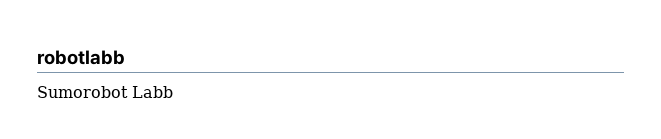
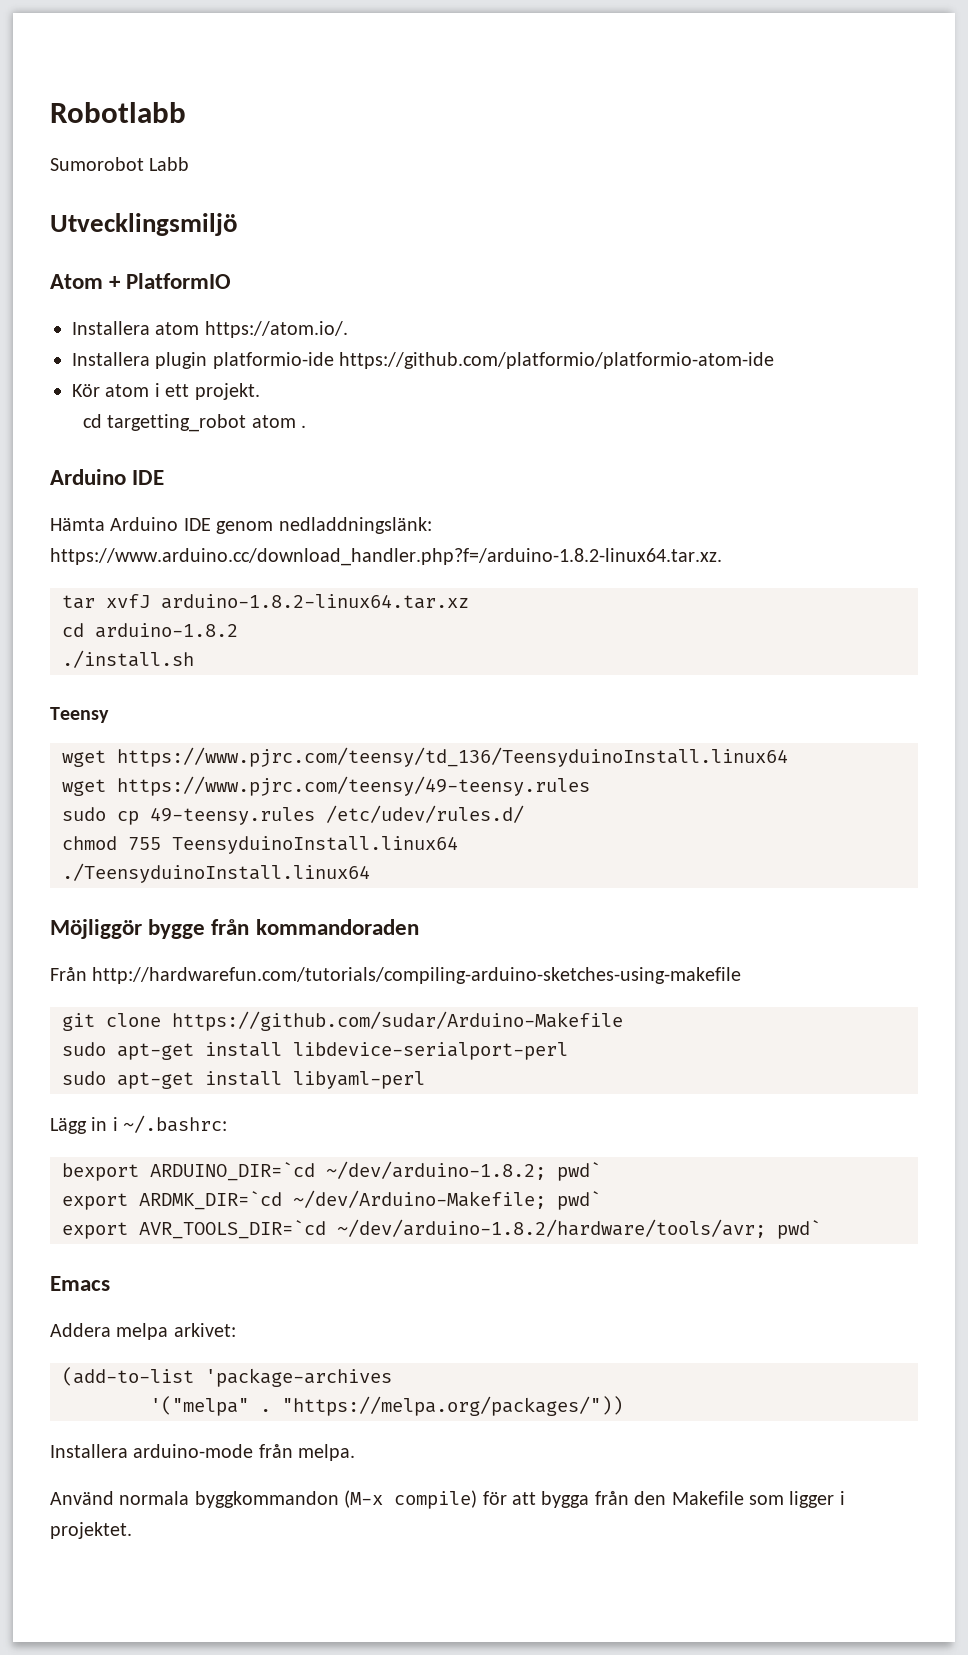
[37,50,125,65] robotlabb -> [50,102,186,123] Robotlabb
(173, 92) none -> [50,213,238,236] [50,273,232,289] [72,321,348,338] [72,352,775,369] [72,383,260,400] [82,414,307,432] [50,469,165,485] [50,517,432,534] [50,548,722,566] [62,594,469,609] [62,623,238,638] [62,650,194,668] [50,707,109,723] [62,747,788,767] [62,776,590,796] [62,805,524,825] [62,836,458,854] [62,863,370,883] [50,919,419,939] [50,967,742,984] [62,1011,623,1031] [62,1042,568,1060] [62,1071,425,1089] [50,1115,228,1134] [62,1161,601,1181] [62,1190,601,1210] [62,1219,821,1239] [50,1276,110,1291] [50,1323,236,1340] [62,1367,392,1387] [150,1396,623,1416] [50,1444,356,1461] [50,1490,845,1509] [50,1522,132,1539] // Utvecklingsmiljö // Atom + PlatformIO // Installera atom https://atom.io/. // Installera plugin platformio-ide https://github.com/platformio/platformio-atom-ide // Kör atom i ett projekt. // cd targetting_robot atom . // Arduino IDE // Hämta Arduino IDE genom nedladdningslänk: https://www.arduino.cc/download_handler.php?f=/arduino-1.8.2-linux64.tar.xz. // tar xvfJ arduino-1.8.2-linux64.tar.xz // cd arduino-1.8.2 // ./install.sh // Teensy // wget https://www.pjrc.com/teensy/td_136/TeensyduinoInstall.linux64 // wget https://www.pjrc.com/teensy/49-teensy.rules // sudo cp 49-teensy.rules /etc/udev/rules.d/ // chmod 755 TeensyduinoInstall.linux64 // ./TeensyduinoInstall.linux64 // Möjliggör bygge från kommandoraden // Från http://hardwarefun.com/tutorials/compiling-arduino-sketches-using-makefile // git clone https://github.com/sudar/Arduino-Makefile // sudo apt-get install libdevice-serialport-perl // sudo apt-get install libyaml-perl // Lägg in i ~/.bashrc: // bexport ARDUINO_DIR=`cd ~/dev/arduino-1.8.2; pwd` // export ARDMK_DIR=`cd ~/dev/Arduino-Makefile; pwd` // export AVR_TOOLS_DIR=`cd ~/dev/arduino-1.8.2/hardware/tools/avr; pwd` // Emacs // Addera melpa arkivet: // (add-to-list 'package-archives // '("melpa" . "https://melpa.org/packages/")) // Installera arduino-mode från melpa. // Använd normala byggkommandon (M-x compile) för att bygga från den Makefile som ligger i projektet.

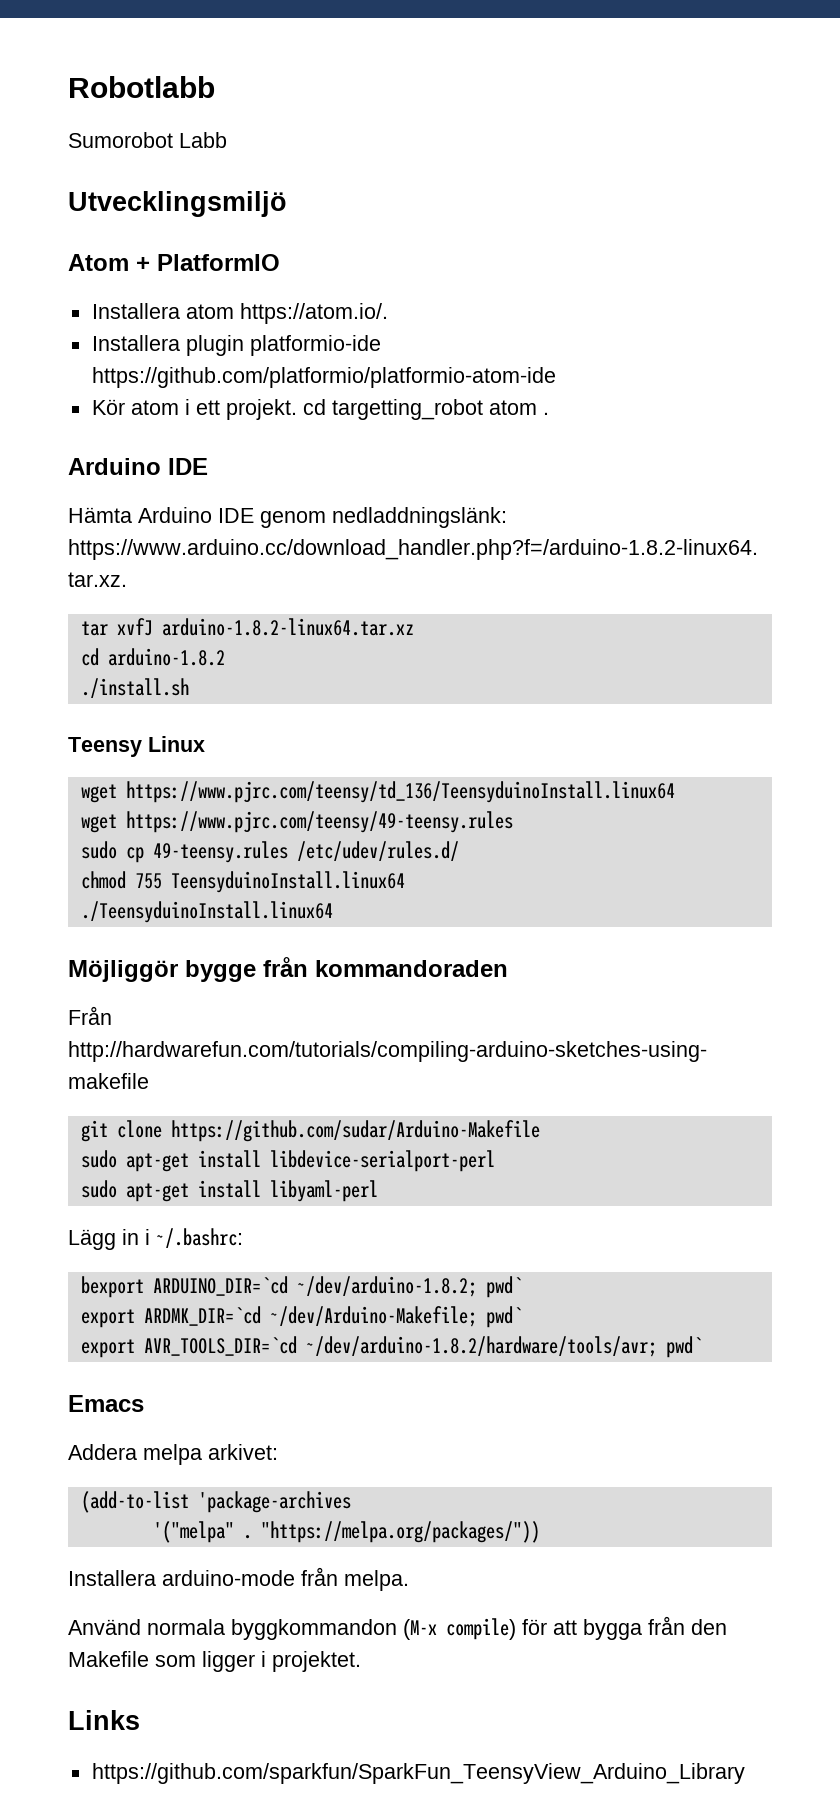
(260, 391) // -> (297, 409) none
(109, 715) none -> [148,736,205,752] Linux
(132, 1530) none -> [68,1710,140,1730] [91,1763,745,1784] // Links // https://github.com/sparkfun/SparkFun_TeensyView_Arduino_Library

